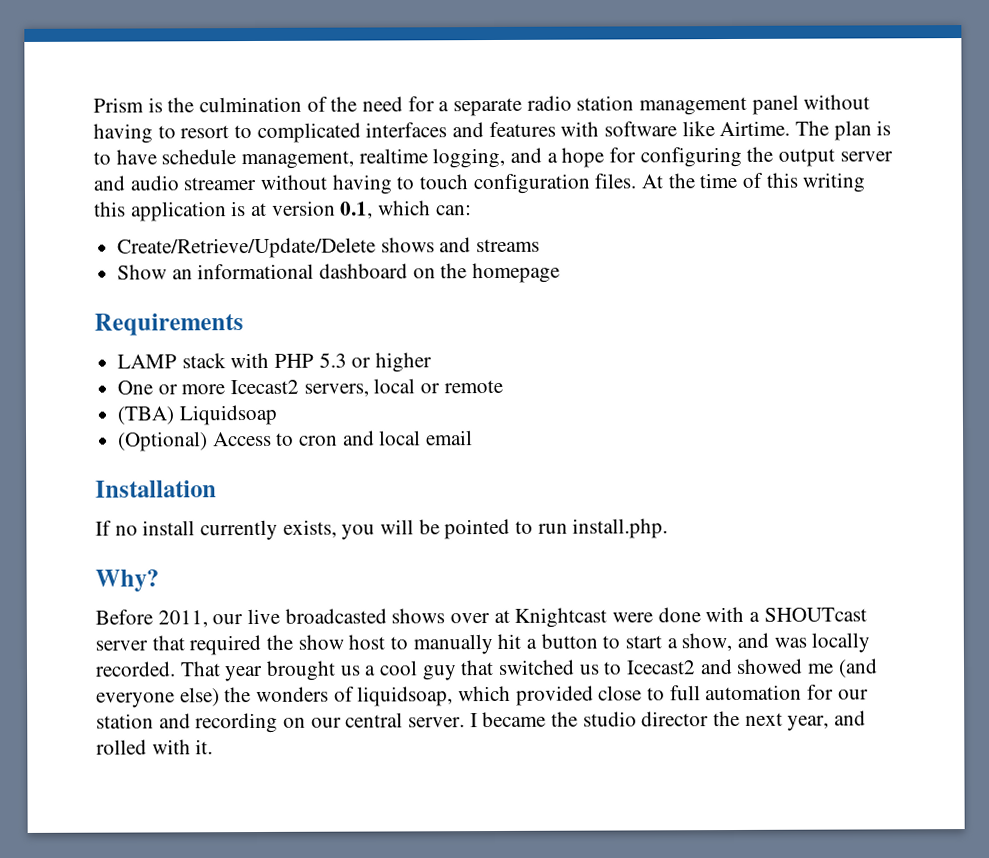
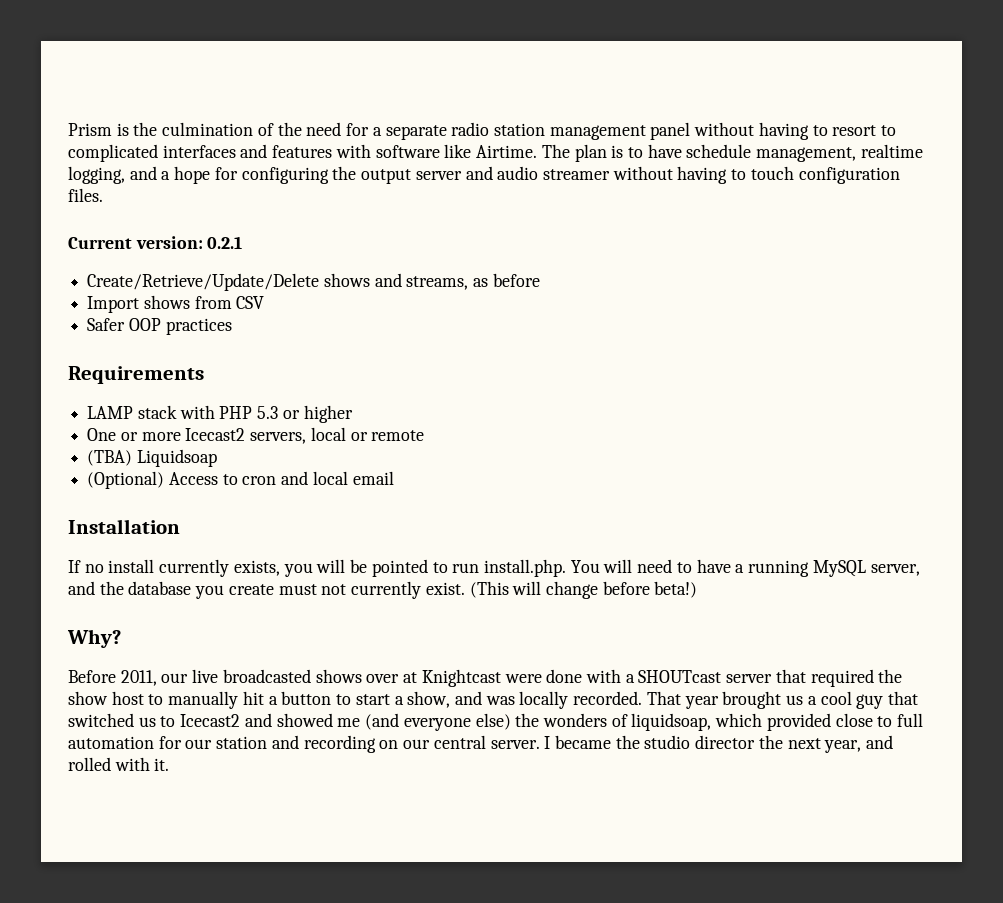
[641,172,867,193] [94,200,472,222] [117,237,541,259] [117,262,561,284] At the time of this writing this application is at version 0.1, which can: // Create/Retrieve/Update/Delete shows and streams // Show an informational dashboard on the homepage -> [68,236,243,249] [87,273,540,291] [87,295,265,313] [87,318,232,335] // Current version: 0.2.1 // Create/Retrieve/Update/Delete shows and streams, as before // Import shows from CSV // Safer OOP practices
(669, 528) none -> [570,559,920,577] [68,581,698,599] You will need to have a running MySQL server, and the database you create must not currently exist. (This will change before beta!)

